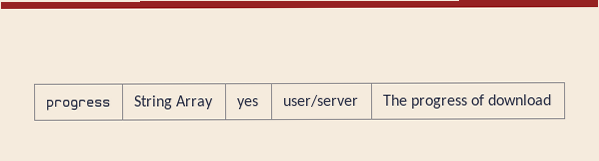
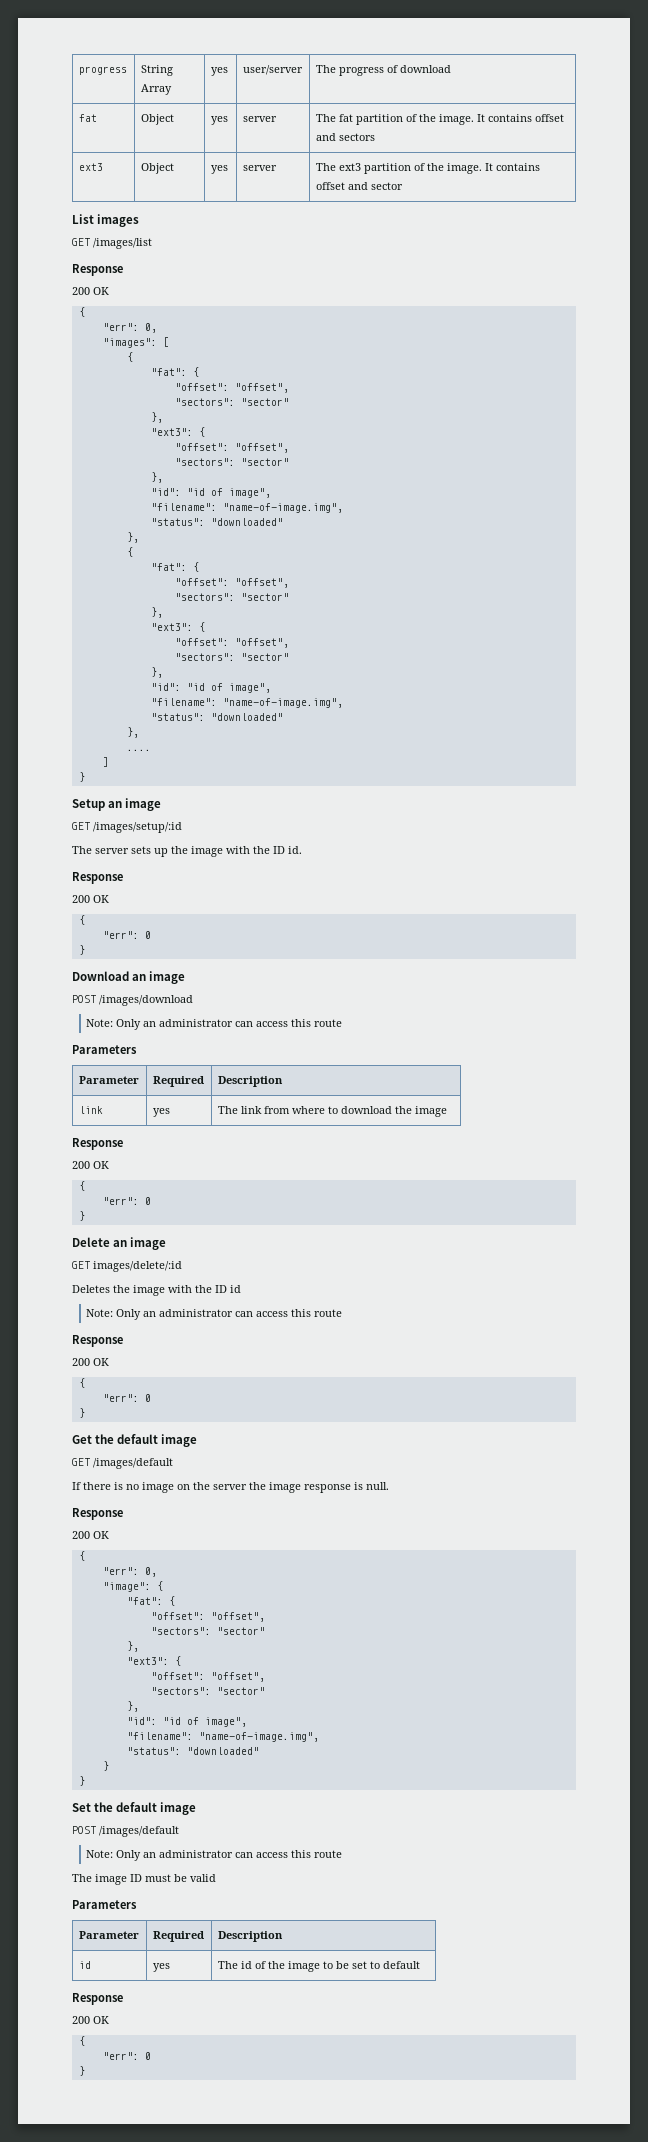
(553, 100) none -> [78,114,97,122] [140,114,174,125] [210,116,228,125] [242,116,277,122] [315,114,564,125] [315,133,375,141] [78,163,103,171] [140,163,174,174] [210,165,228,174] [242,165,277,171] [315,163,540,174] [315,182,403,190] [72,214,140,227] [72,238,152,249] [72,264,123,276] [72,287,109,295] [78,307,85,317] [102,323,157,333] [102,337,169,348] [126,352,133,362] [150,367,199,377] [174,383,289,393] [174,398,289,406] [150,412,163,423] [150,427,205,437] [174,443,289,453] [174,458,289,466] [150,472,163,483] [150,488,271,498] [150,503,343,513] [150,518,283,526] [126,532,139,543] [126,547,133,557] [150,562,199,572] [174,578,289,588] [174,593,289,601] [150,607,163,618] [150,622,205,632] [174,638,289,648] [174,653,289,661] [150,667,163,678] [150,683,271,693] [150,698,343,708] [150,713,283,721] [126,727,139,738] [126,749,151,751] [102,757,109,767] [78,772,85,782] [72,798,162,811] [72,822,182,833] [72,846,302,857] [72,872,123,884] [72,895,109,903] [78,915,85,925] [102,931,151,939] [78,945,85,955] [72,971,186,984] [72,995,193,1006] [86,1019,343,1030] [72,1045,137,1054] [78,1076,139,1084] [152,1076,204,1087] [217,1076,283,1087] [78,1106,103,1114] [152,1108,170,1117] [217,1106,447,1117] [72,1138,123,1150] [72,1161,109,1169] [78,1181,85,1191] [102,1197,151,1205] [78,1211,85,1221] [72,1237,167,1250] [72,1261,182,1272] [72,1285,241,1296] [86,1309,343,1320] [72,1335,123,1347] [72,1358,109,1366] [78,1378,85,1388] [102,1394,151,1402] [78,1408,85,1418] [72,1434,198,1447] [72,1458,173,1469] [72,1482,389,1493] [72,1508,123,1520] [72,1531,109,1539] [78,1551,85,1561] [102,1567,157,1577] [102,1581,163,1592] [126,1596,175,1606] [150,1612,265,1622] [150,1627,265,1635] [126,1641,139,1652] [126,1656,181,1666] [150,1672,265,1682] [150,1687,265,1695] [126,1701,139,1712] [126,1717,247,1727] [126,1732,319,1742] [126,1747,259,1755] [102,1761,109,1771] [78,1776,85,1786] [72,1802,197,1815] [72,1826,179,1837] [86,1850,343,1861] [72,1874,216,1885] [72,1900,137,1909] [78,1931,139,1939] [152,1931,204,1942] [217,1931,283,1942] [78,1961,91,1969] [152,1963,170,1972] [217,1961,420,1972] [72,1993,123,2005] [72,2016,109,2024] [78,2036,85,2046] [102,2052,151,2060] [78,2066,85,2076] // fat | Object | yes | server | The fat partition of the image. It contains offset and sectors // ext3 | Object | yes | server | The ext3 partition of the image. It contains offset and sector // List images // GET /images/list // Response // 200 OK // { // "err": 0, // "images": [ // { // "fat": { // "offset": "offset", // "sectors": "sector" // }, // "ext3": { // "offset": "offset", // "sectors": "sector" // }, // "id": "id of image", // "filename": "name-of-image.img", // "status": "downloaded" // }, // { // "fat": { // "offset": "offset", // "sectors": "sector" // }, // "ext3": { // "offset": "offset", // "sectors": "sector" // }, // "id": "id of image", // "filename": "name-of-image.img", // "status": "downloaded" // }, // .... // ] // } // Setup an image // GET /images/setup/:id // The server sets up the image with the ID id. // Response // 200 OK // { // "err": 0 // } // Download an image // POST /images/download // Note: Only an administrator can access this route // Parameters // Parameter | Required | Description // link | yes | The link from where to download the image // Response // 200 OK // { // "err": 0 // } // Delete an image // GET images/delete/:id // Deletes the image with the ID id // Note: Only an administrator can access this route // Response // 200 OK // { // "err": 0 // } // Get the default image // GET /images/default // If there is no image on the server the image response is null. // Response // 200 OK // { // "err": 0, // "image": { // "fat": { // "offset": "offset", // "sectors": "sector" // }, // "ext3": { // "offset": "offset", // "sectors": "sector" // }, // "id": "id of image", // "filename": "name-of-image.img", // "status": "downloaded" // } // } // Set the default image // POST /images/default // Note: Only an administrator can access this route // The image ID must be valid // Parameters // Parameter | Required | Description // id | yes | The id of the image to be set to default // Response // 200 OK // { // "err": 0 // }

